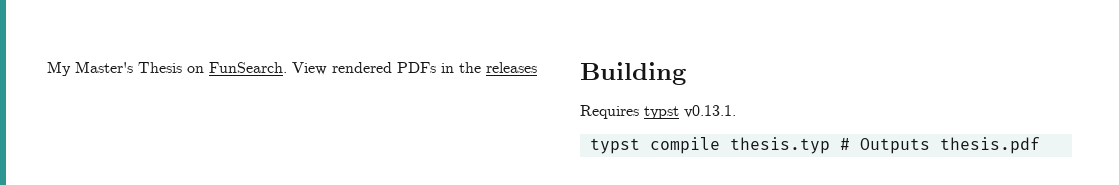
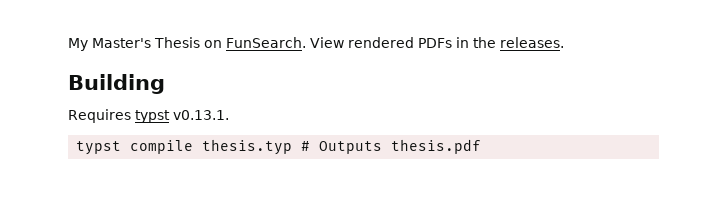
[486,62,537,73] releases -> [500,37,564,48] releases.

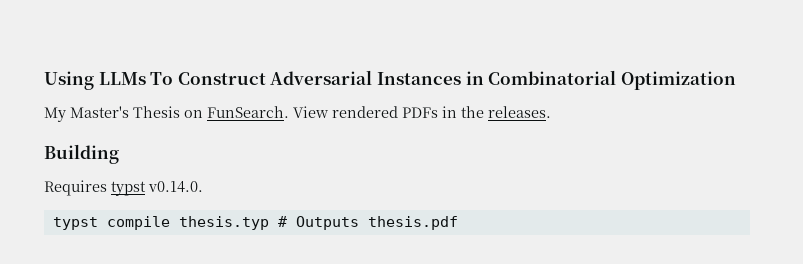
(68, 44) none -> [44,70,736,90] Using LLMs To Construct Adversarial Instances in Combinatorial Optimization //
[173,110,229,120] v0.13.1. -> [148,181,203,193] v0.14.0.

